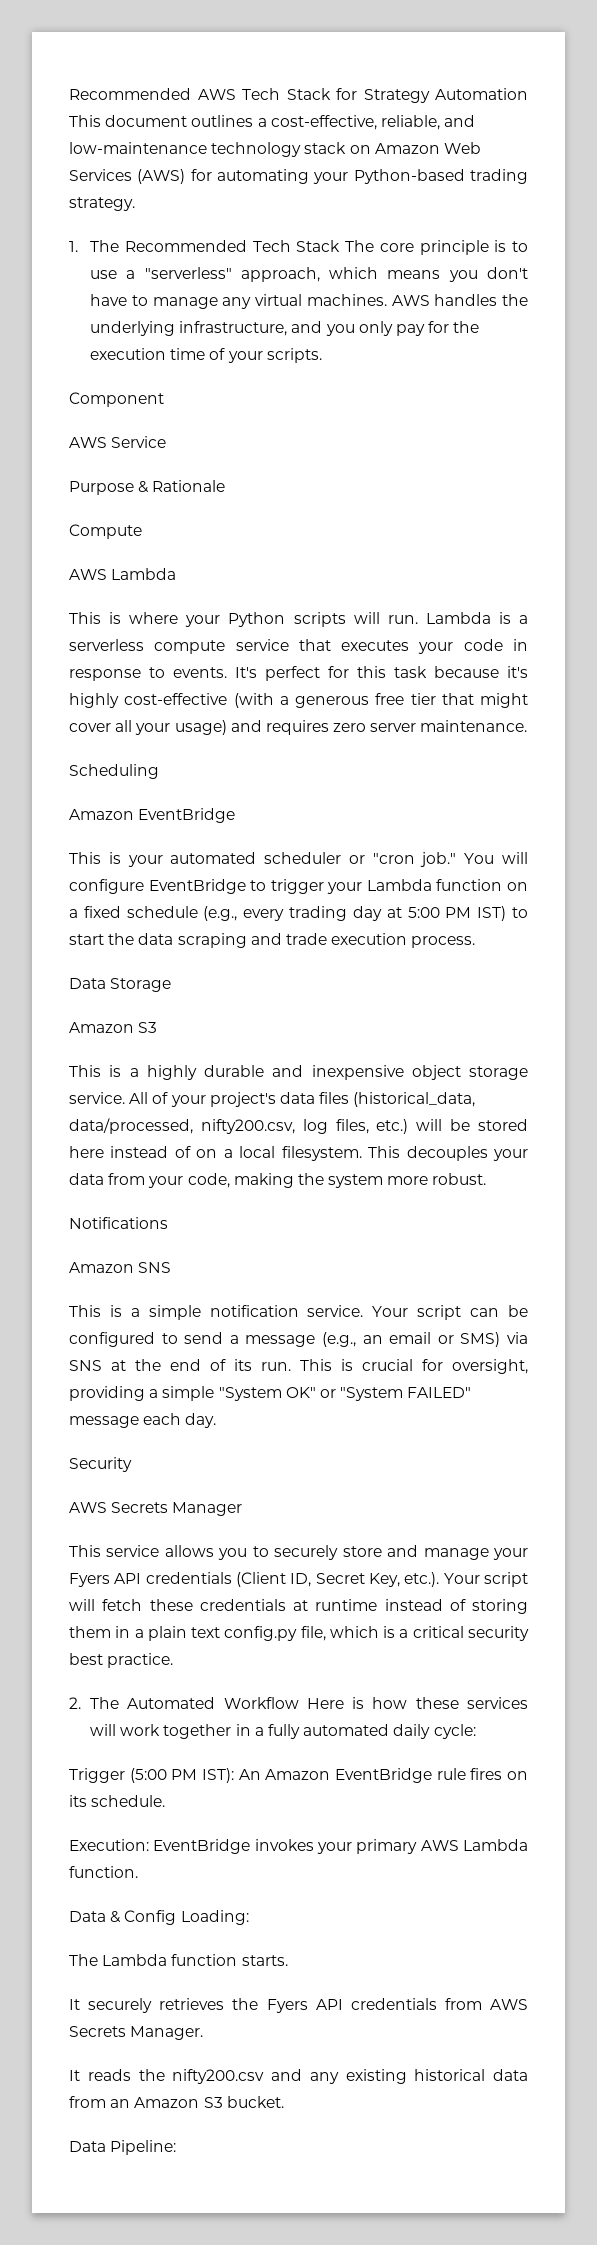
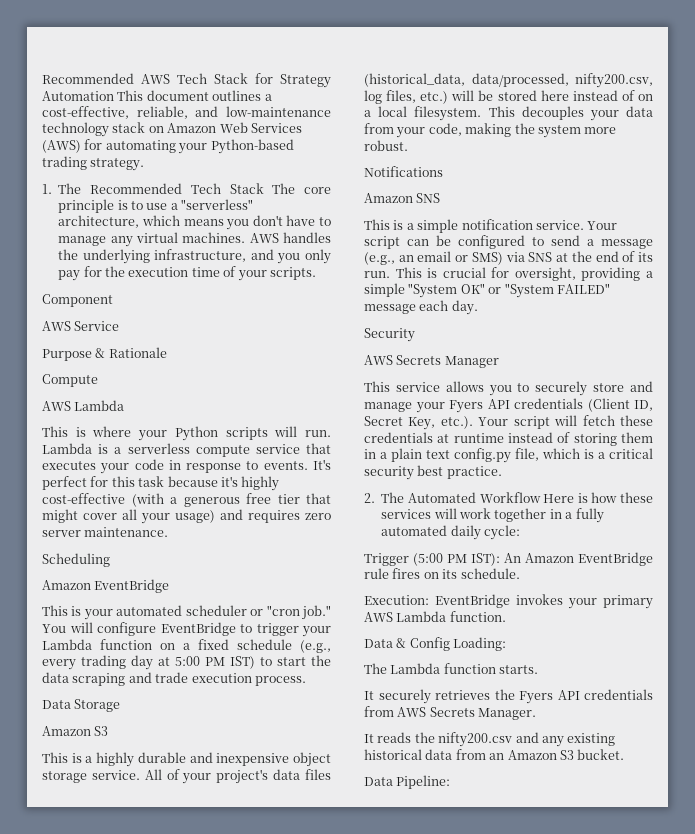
[240,267,320,282] approach, -> [58,215,140,228] architecture,

